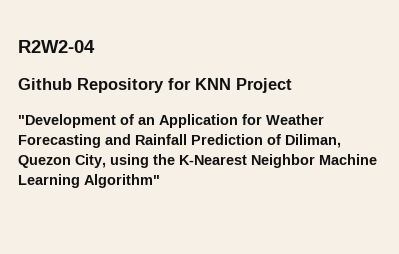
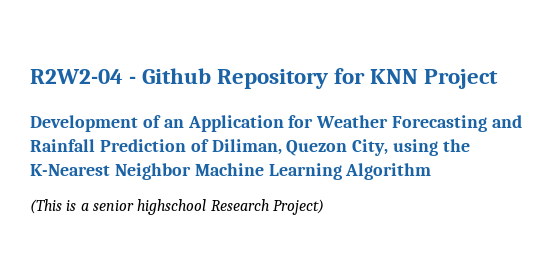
(95, 46) // -> [129,76,137,84] -
[18,114,116,128] "Development -> [30,115,138,132] Development
[84,174,160,188] Algorithm" -> [345,163,432,180] [30,199,324,215] Algorithm // (This is a senior highschool Research Project)

